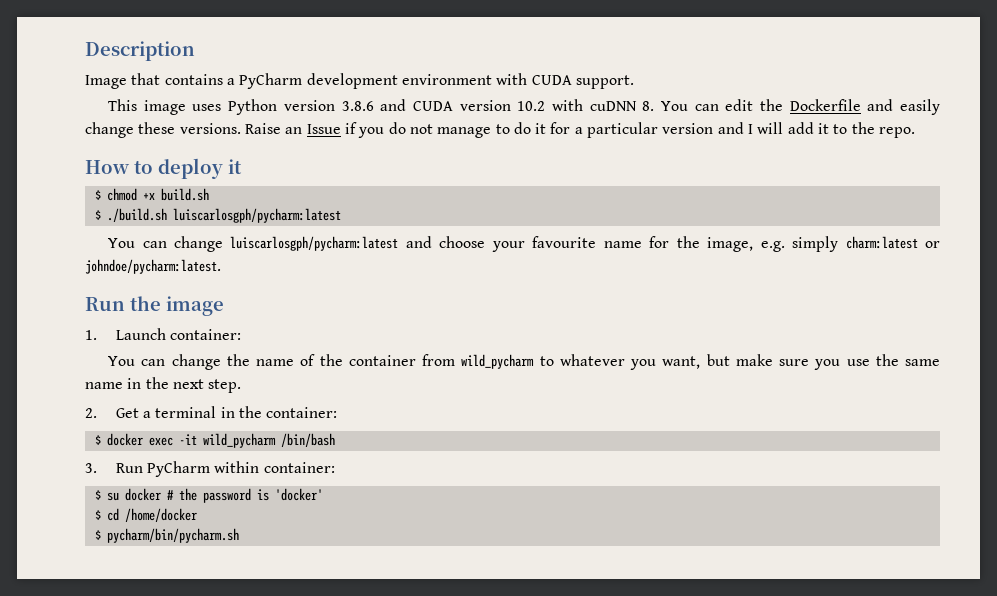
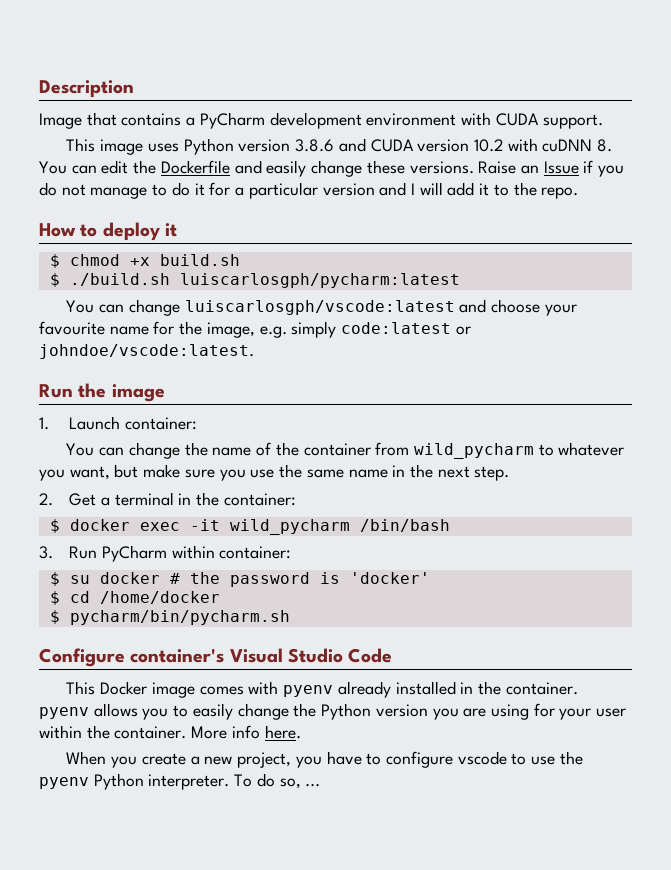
[230,236,399,251] luiscarlosgph/pycharm:latest -> [184,300,455,315] luiscarlosgph/vscode:latest
[845,236,940,249] [85,259,221,274] charm:latest or johndoe/pycharm:latest. -> [341,322,471,335] [39,344,254,359] code:latest or johndoe/vscode:latest.
(239, 535) none -> [39,648,393,667] [66,681,578,698] [39,703,627,720] [39,725,301,739] [66,751,583,768] [39,773,321,790] // Configure container's Visual Studio Code // This Docker image comes with pyenv already installed in the container. pyenv allows you to easily change the Python version you are using for your user within the container. More info here. // When you create a new project, you have to configure vscode to use the pyenv Python interpreter. To do so, ...

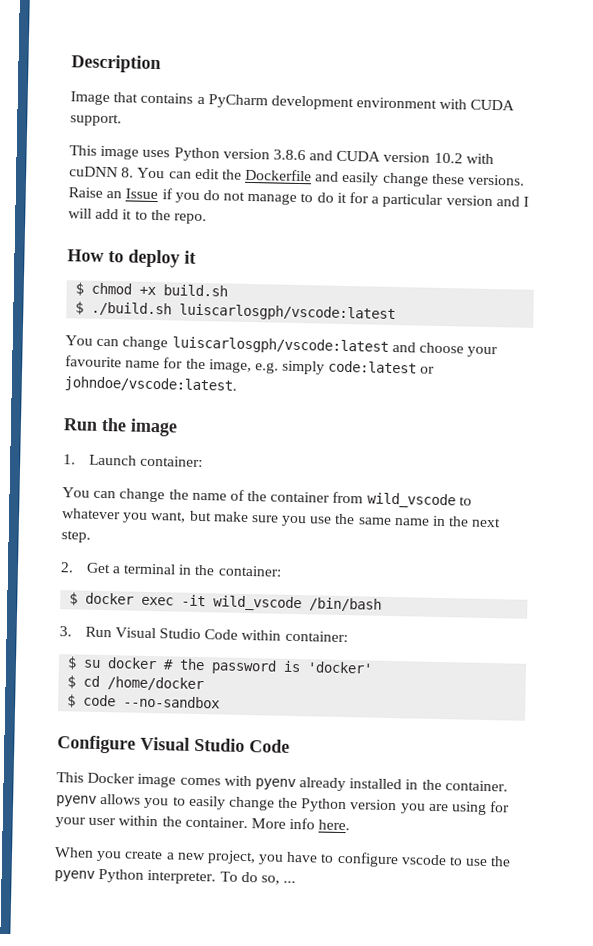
[179,273,460,288] luiscarlosgph/pycharm:latest -> [179,303,397,323] luiscarlosgph/vscode:latest
[413,443,534,459] wild_pycharm -> [366,492,456,509] wild_vscode
[229,519,350,535] wild_pycharm -> [213,595,303,612] wild_vscode
[101,545,167,562] PyCharm -> [114,627,239,640] Visual Studio Code
[69,610,290,625] pycharm/bin/pycharm.sh -> [83,694,221,709] code --no-sandbox
[130,648,225,663] container's -> (136, 744) none

